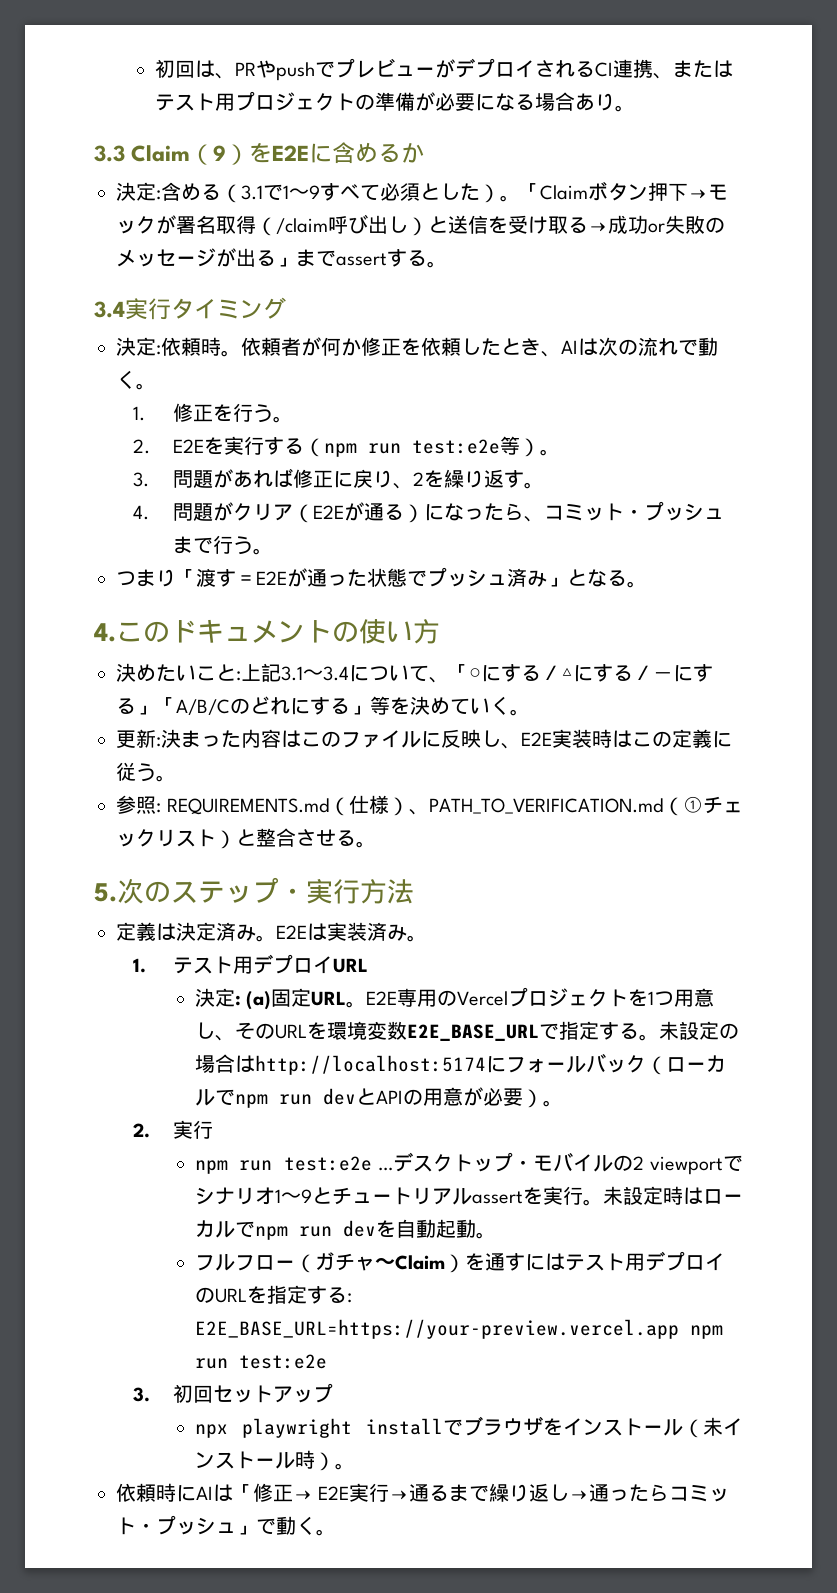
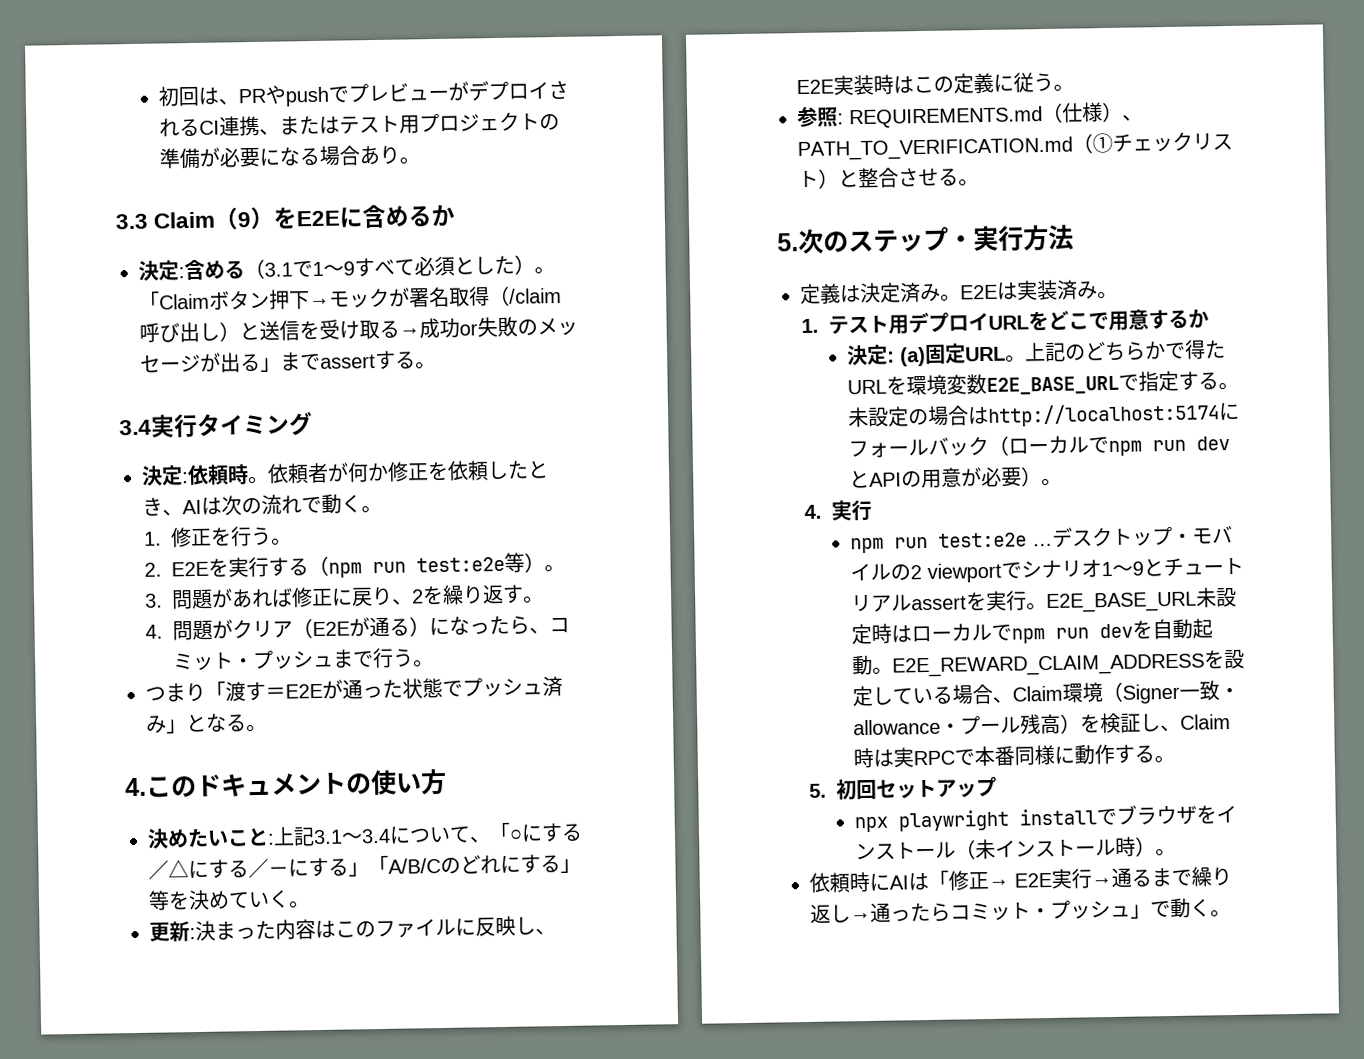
(368, 965) none -> [1027,309,1209,331] をどこで用意するか
[365,987,714,1007] [194,1022,275,1041] E2E専用のVercelプロジェクトを1つ用意し、その -> [1023,339,1226,363] 上記のどちらかで得た
[133,1123,151,1138] 2. -> [803,504,822,519] 4.
(603, 1202) none -> [1045,591,1197,614] E2E_BASE_URL
[194,1251,725,1273] [194,1285,352,1304] [194,1319,723,1339] [194,1354,327,1369] [133,1387,151,1402] // フルフロー（ガチャ〜Claim）を通すにはテスト用デプロイのURLを指定する: E2E_BASE_URL=https://your-preview.vercel.app npm run test:e2e // 3. -> [891,649,1245,678] [851,680,1240,707] [852,712,1231,736] [852,743,1175,769] [808,783,827,798] E2E_REWARD_CLAIM_ADDRESSを設定している場合、Claim環境（Signer一致・allowance・プール残高）を検証し、Claim時は実RPCで本番同様に動作する。 // 5.

